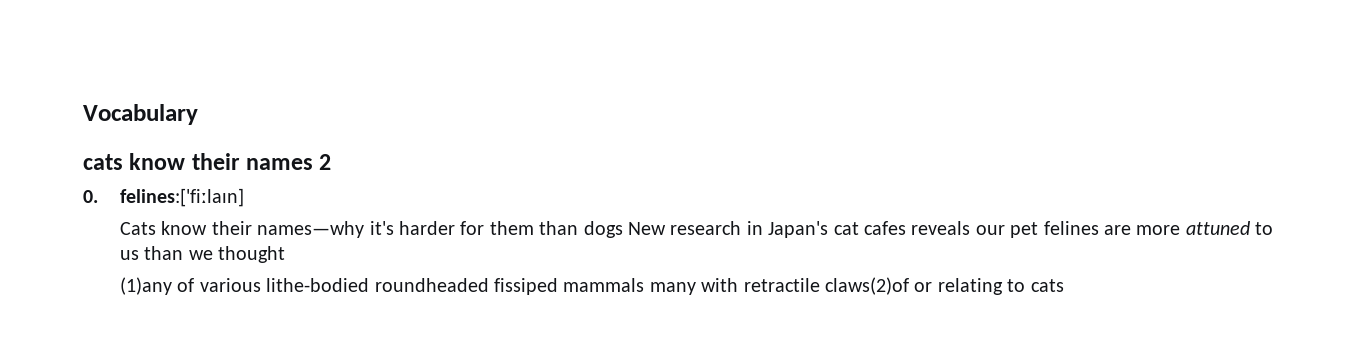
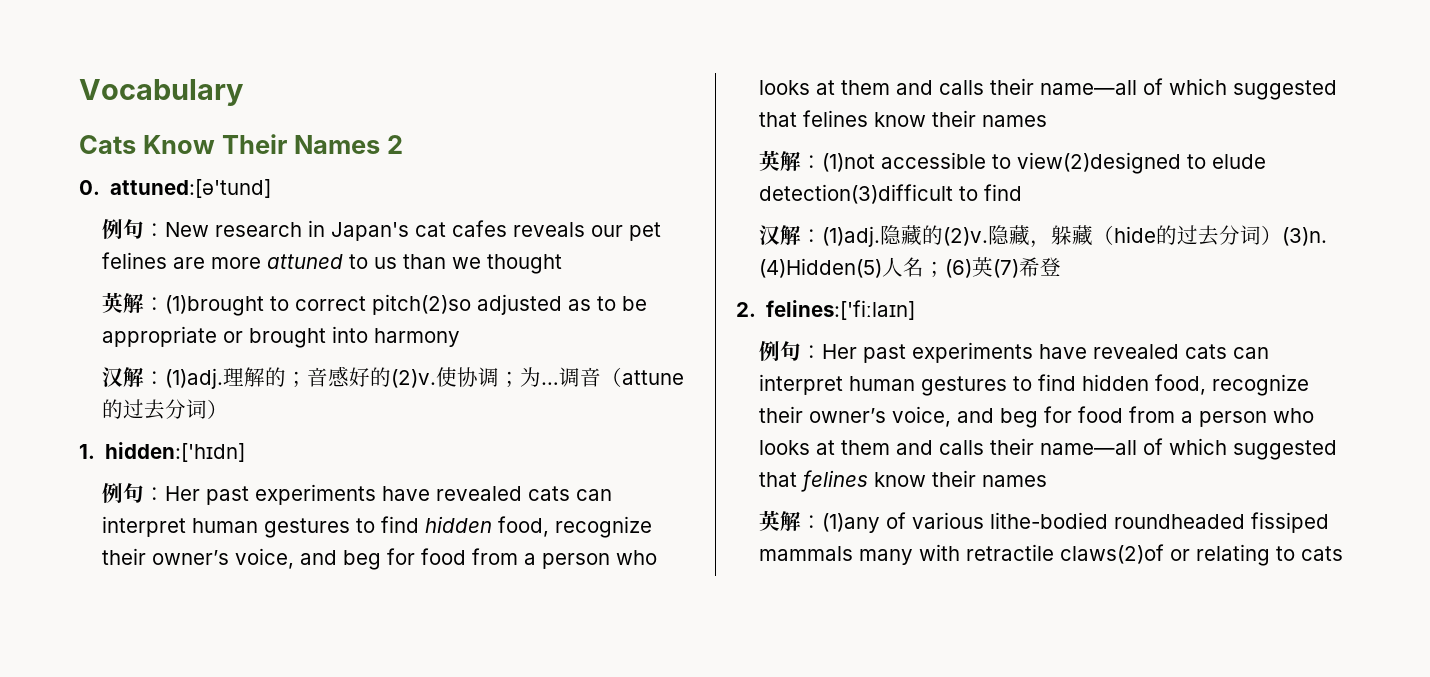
[83,153,332,170] [83,188,244,207] [119,221,623,238] cats know their names 2 // 0. felines:['fiːlaɪn] // Cats know their names—why it's harder for them than dogs -> [79,134,403,154] [79,179,272,198] [101,218,165,239] Cats Know Their Names 2 // 0. attuned:[ə'tund] // 例句：
(286, 254) none -> [101,292,647,316] [101,326,460,348] [101,366,684,389] [101,399,228,420] [79,442,246,462] [101,482,612,505] [101,516,652,538] [101,548,657,570] [758,78,1337,100] [758,110,1047,127] [758,150,1266,174] [758,184,1022,204] [758,225,1327,248] [758,257,1061,278] [736,300,916,320] [758,340,1269,363] [758,374,1309,396] [758,406,1314,428] [758,438,1337,460] [758,470,1047,492] [758,510,822,531] 英解：(1)brought to correct pitch(2)so adjusted as to be appropriate or brought into harmony // 汉解：(1)adj.理解的；音感好的(2)v.使协调；为…调音（attune的过去分词） // 1. hidden:['hɪdn] // 例句：Her past experiments have revealed cats can interpret human gestures to find hidden food, recognize their owner’s voice, and beg for food from a person who looks at them and calls their name—all of which suggested that felines know their names // 英解：(1)not accessible to view(2)designed to elude detection(3)difficult to find // 汉解：(1)adj.隐藏的(2)v.隐藏，躲藏（hide的过去分词）(3)n. (4)Hidden(5)人名；(6)英(7)希登 // 2. felines:['fiːlaɪn] // 例句：Her past experiments have revealed cats can interpret human gestures to find hidden food, recognize their owner’s voice, and beg for food from a person who looks at them and calls their name—all of which suggested that felines know their names // 英解：

